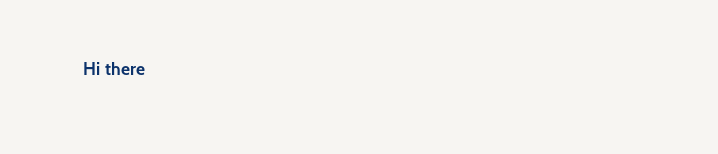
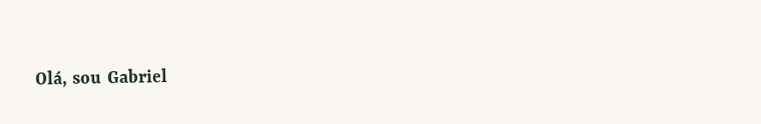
[83,62,145,75] Hi there -> [35,68,168,89] Olá, sou Gabriel

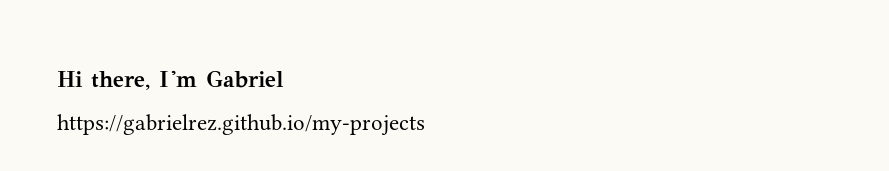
[35,69,103,89] Olá, sou -> [57,70,197,90] Hi there, I'm
(168, 76) none -> [57,114,425,136] // https://gabrielrez.github.io/my-projects

